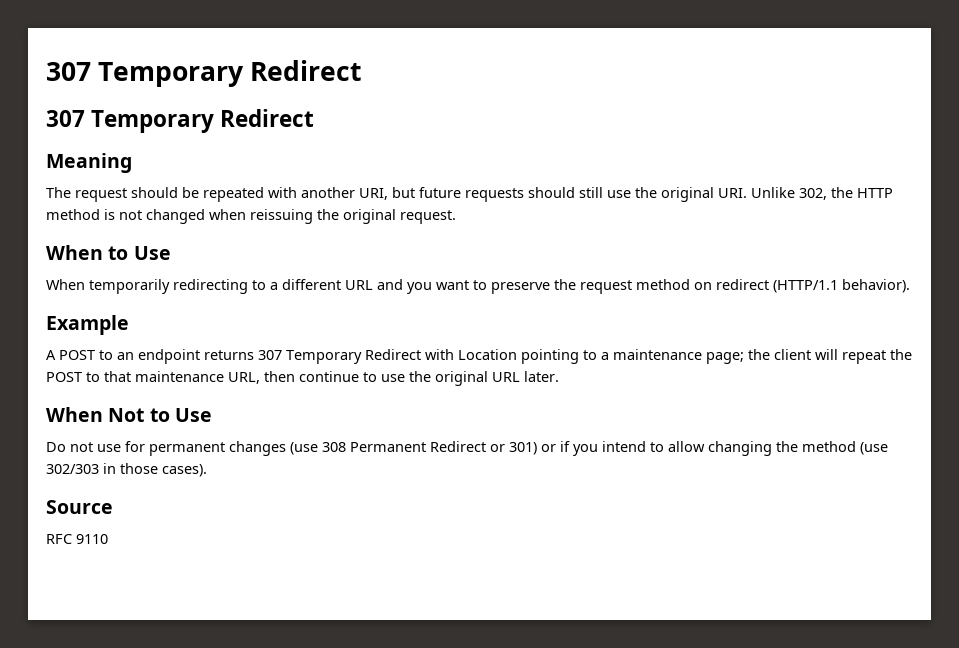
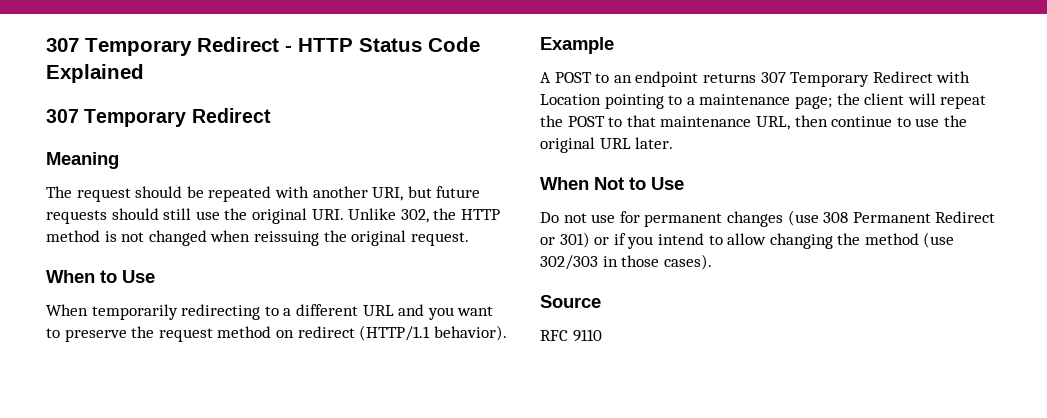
[46,60,363,87] 307 Temporary Redirect -> [46,37,480,56] [46,64,144,83] 307 Temporary Redirect - HTTP Status Code Explained

